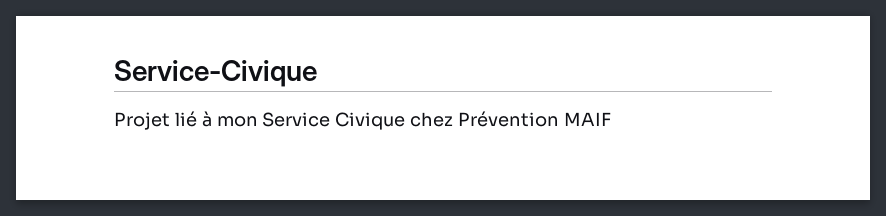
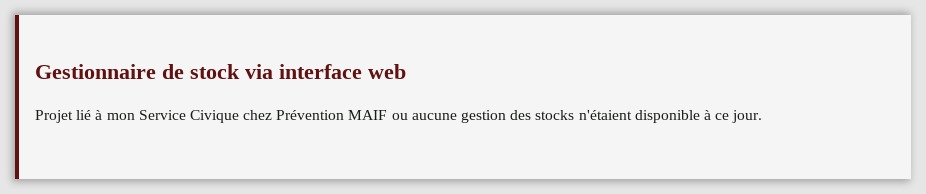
[114,60,317,87] Service-Civique -> [35,64,406,79] Gestionnaire de stock via interface web
(611, 119) none -> [391,110,763,123] ou aucune gestion des stocks n'étaient disponible à ce jour.

